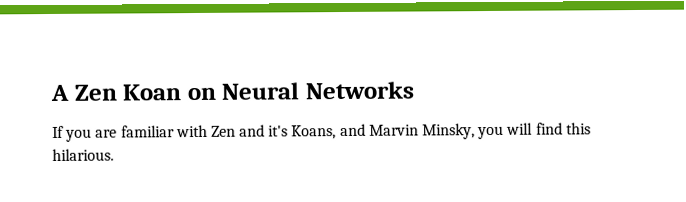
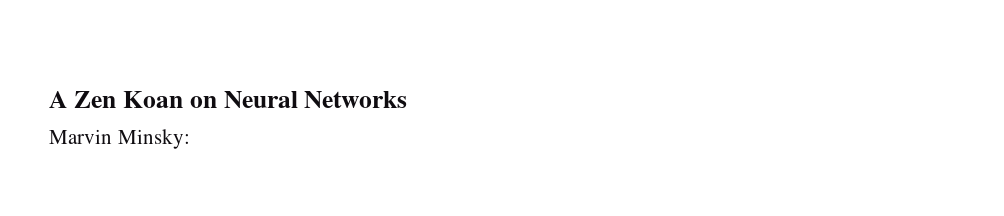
[52,122,591,142] [52,148,114,161] If you are familiar with Zen and it's Koans, and Marvin Minsky, you will find this hilarious. -> [49,129,190,149] Marvin Minsky:

